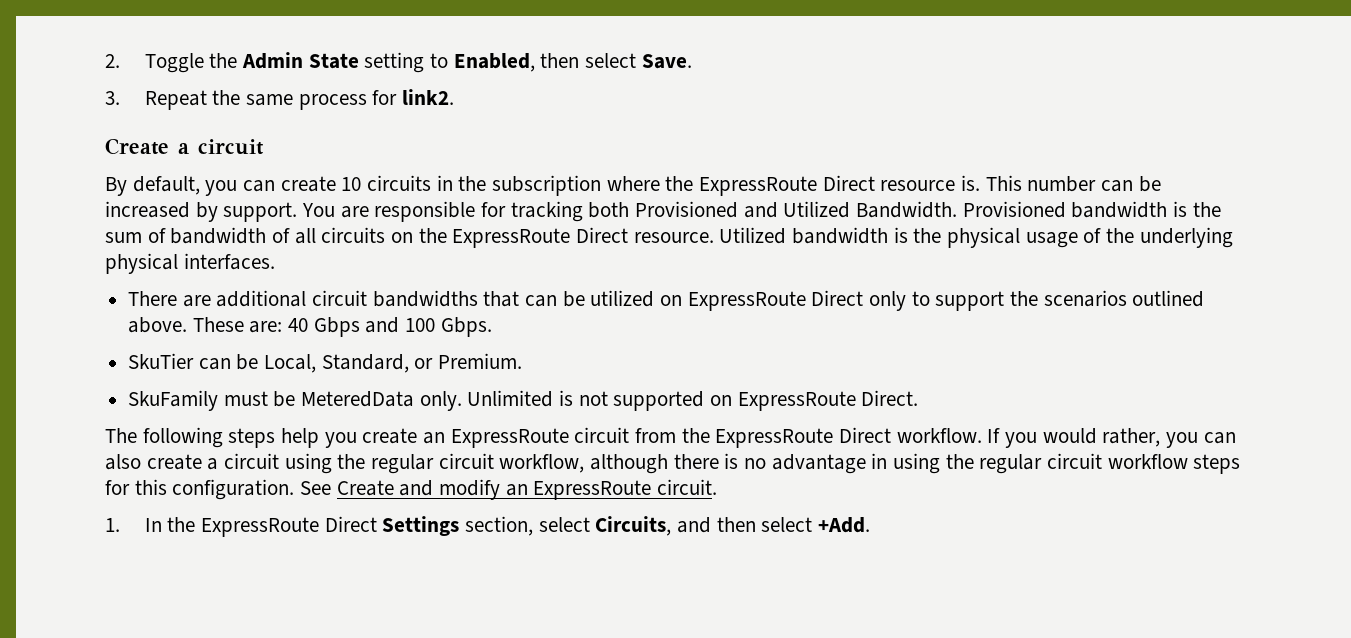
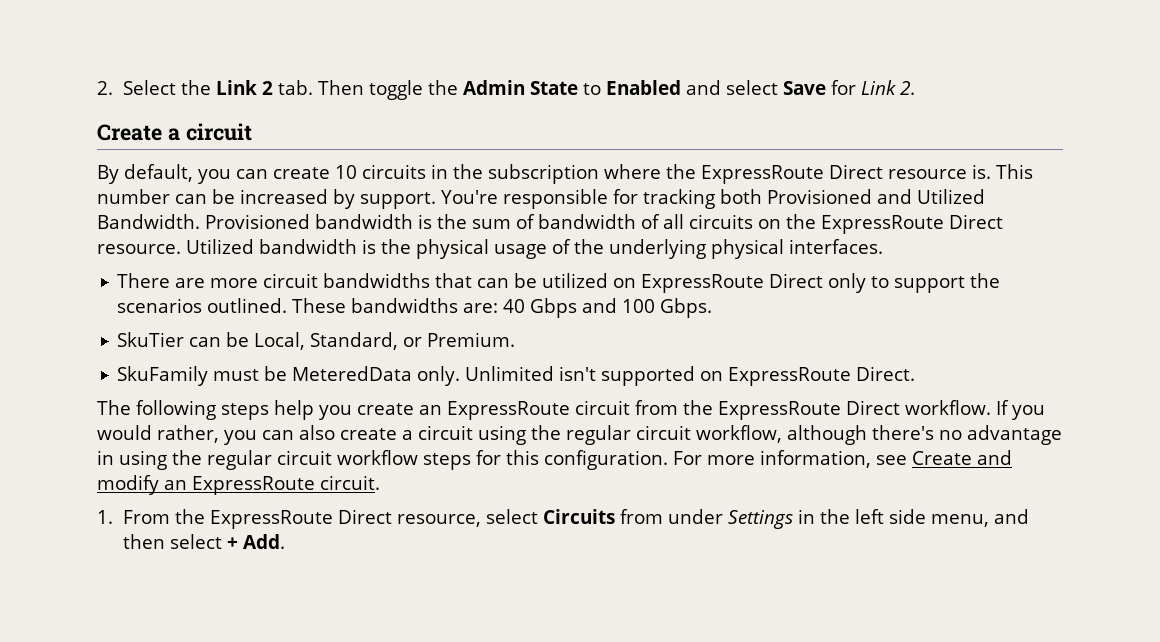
[105,52,692,73] [105,89,454,110] 2. Toggle the Admin State setting to Enabled, then select Save. // 3. Repeat the same process for link2. -> [97,80,916,100] 2. Select the Link 2 tab. Then toggle the Admin State to Enabled and select Save for Link 2.
[302,203,369,218] You are -> [441,190,498,204] You're
[216,290,307,307] additional -> [210,278,259,288] more
[1132,290,1205,307] [128,317,244,333] outlined above. These -> [207,298,459,313] outlined. These bandwidths
[559,390,608,406] is not -> [559,366,597,381] isn't
[673,453,739,469] there is -> [871,425,934,440] there's
[300,481,332,495] See -> [673,450,907,468] For more information, see
[144,516,672,537] In the ExpressRoute Direct Settings section, select Circuits, -> [123,509,990,529] From the ExpressRoute Direct resource, select Circuits from under Settings in the left side menu,
[817,517,870,533] +Add. -> [227,534,286,549] + Add.

